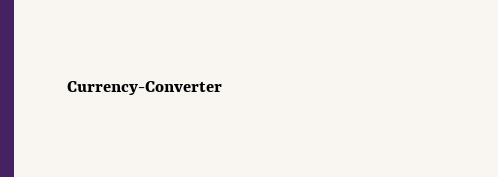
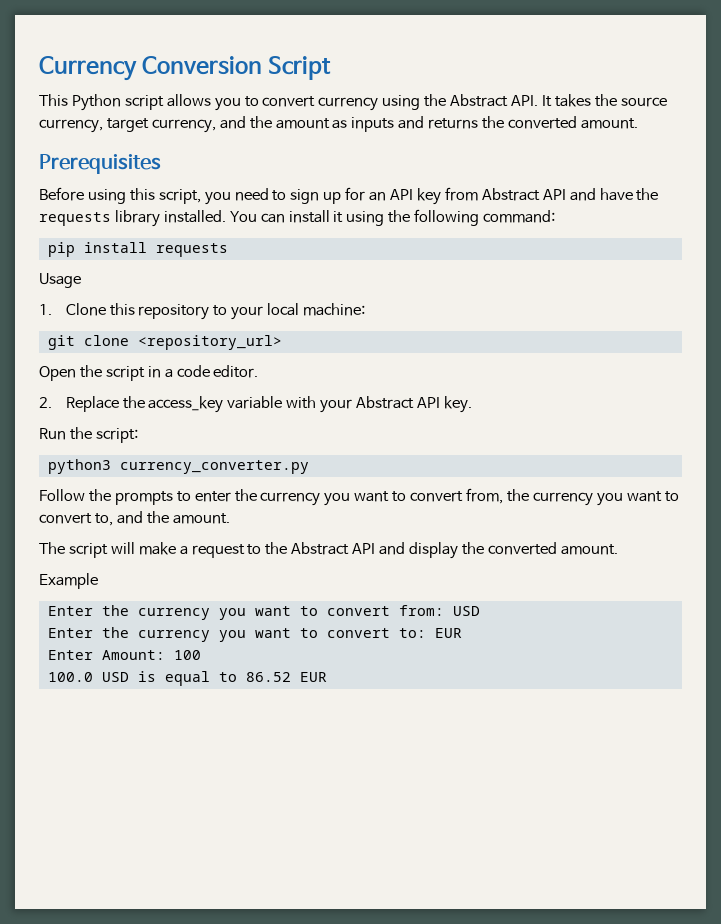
[67,81,222,95] Currency-Converter -> [39,56,332,81] [39,94,667,111] [39,116,638,133] [39,154,161,174] [39,187,659,205] [39,209,556,227] [47,242,228,257] [39,273,81,288] [39,303,366,320] [47,335,282,350] [39,365,259,381] [39,396,472,413] [39,427,138,443] [47,459,309,474] [39,488,679,506] [39,511,230,526] [39,542,618,559] [39,573,98,589] [47,605,480,620] [47,627,462,642] [47,650,201,660] [47,671,327,686] Currency Conversion Script // This Python script allows you to convert currency using the Abstract API. It takes the source currency, target currency, and the amount as inputs and returns the converted amount. // Prerequisites // Before using this script, you need to sign up for an API key from Abstract API and have the requests library installed. You can install it using the following command: // pip install requests // Usage // 1. Clone this repository to your local machine: // git clone <repository_url> // Open the script in a code editor. // 2. Replace the access_key variable with your Abstract API key. // Run the script: // python3 currency_converter.py // Follow the prompts to enter the currency you want to convert from, the currency you want to convert to, and the amount. // The script will make a request to the Abstract API and display the converted amount. // Example // Enter the currency you want to convert from: USD // Enter the currency you want to convert to: EUR // Enter Amount: 100 // 100.0 USD is equal to 86.52 EUR

